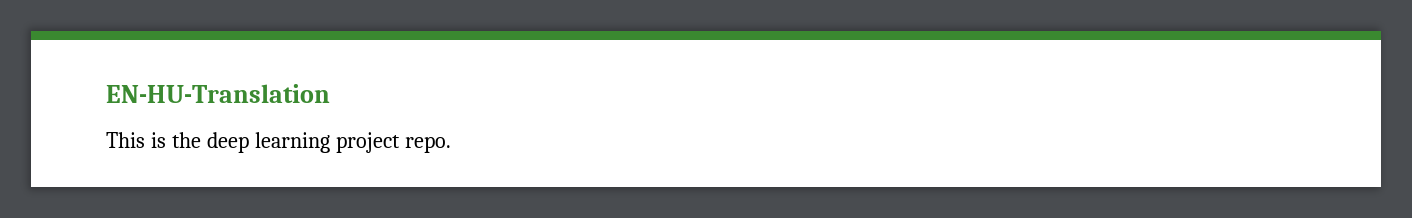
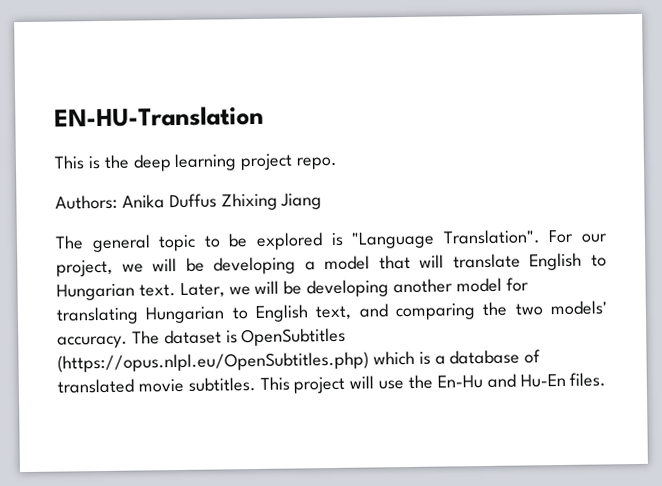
(451, 144) none -> [55,192,323,211] [55,229,609,253] [56,252,607,277] [56,277,529,301] [56,300,607,325] [57,327,347,349] [57,349,542,373] [57,372,607,394] // Authors: Anika Duffus Zhixing Jiang // The general topic to be explored is "Language Translation". For our project, we will be developing a model that will translate English to Hungarian text. Later, we will be developing another model for translating Hungarian to English text, and comparing the two models' accuracy. The dataset is OpenSubtitles (https://opus.nlpl.eu/OpenSubtitles.php) which is a database of translated movie subtitles. This project will use the En-Hu and Hu-En files.

